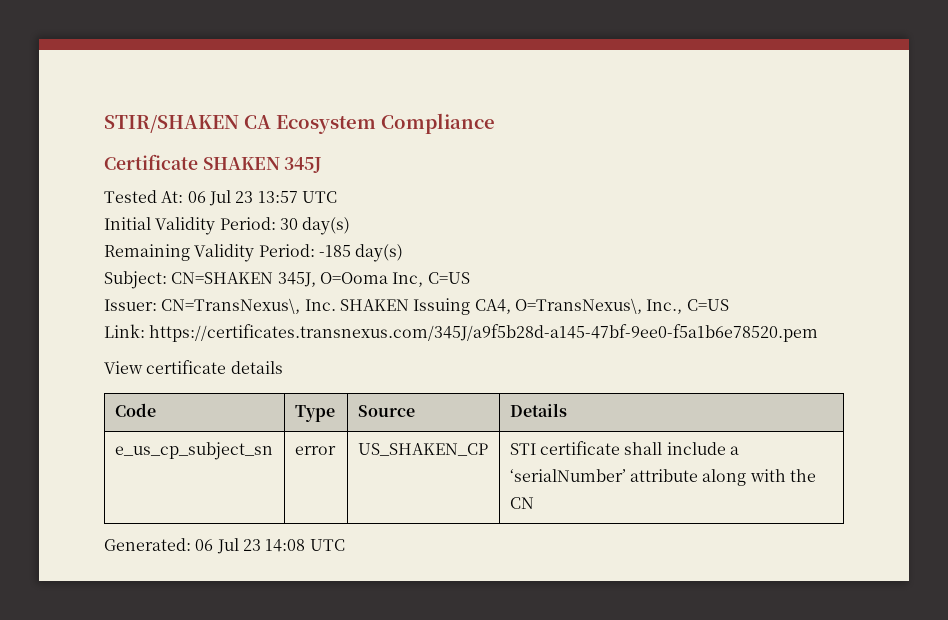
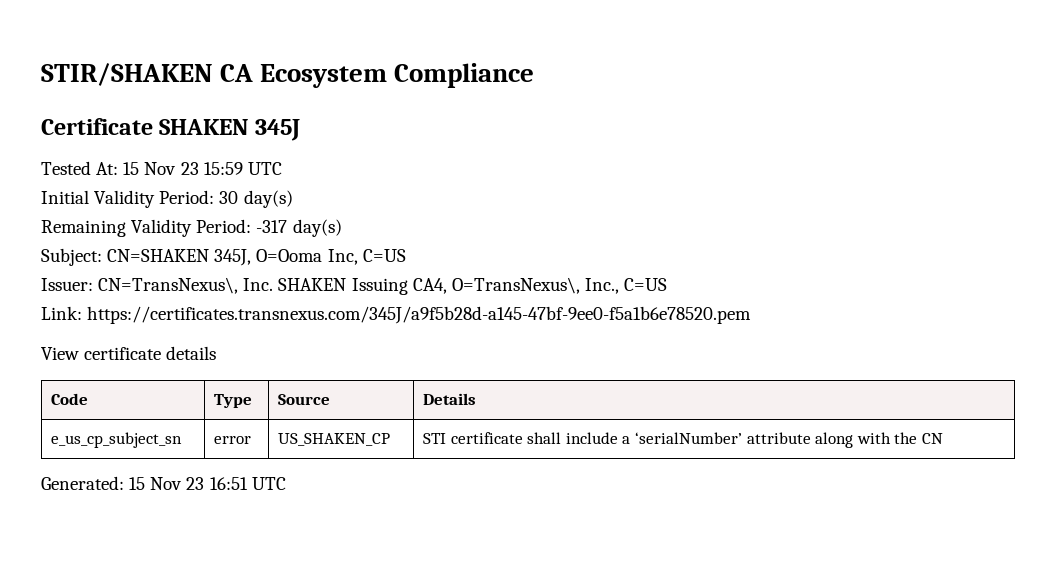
[187,190,298,206] 06 Jul 23 13:57 -> [123,162,243,175] 15 Nov 23 15:59
[318,245,351,257] -185 -> [256,220,288,233] -317
[195,538,306,554] 06 Jul 23 14:08 -> [129,477,248,490] 15 Nov 23 16:51

